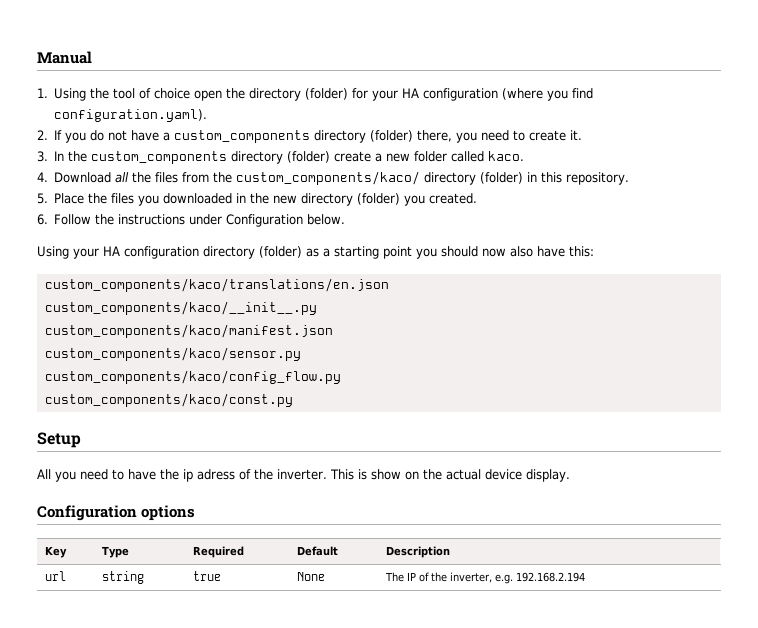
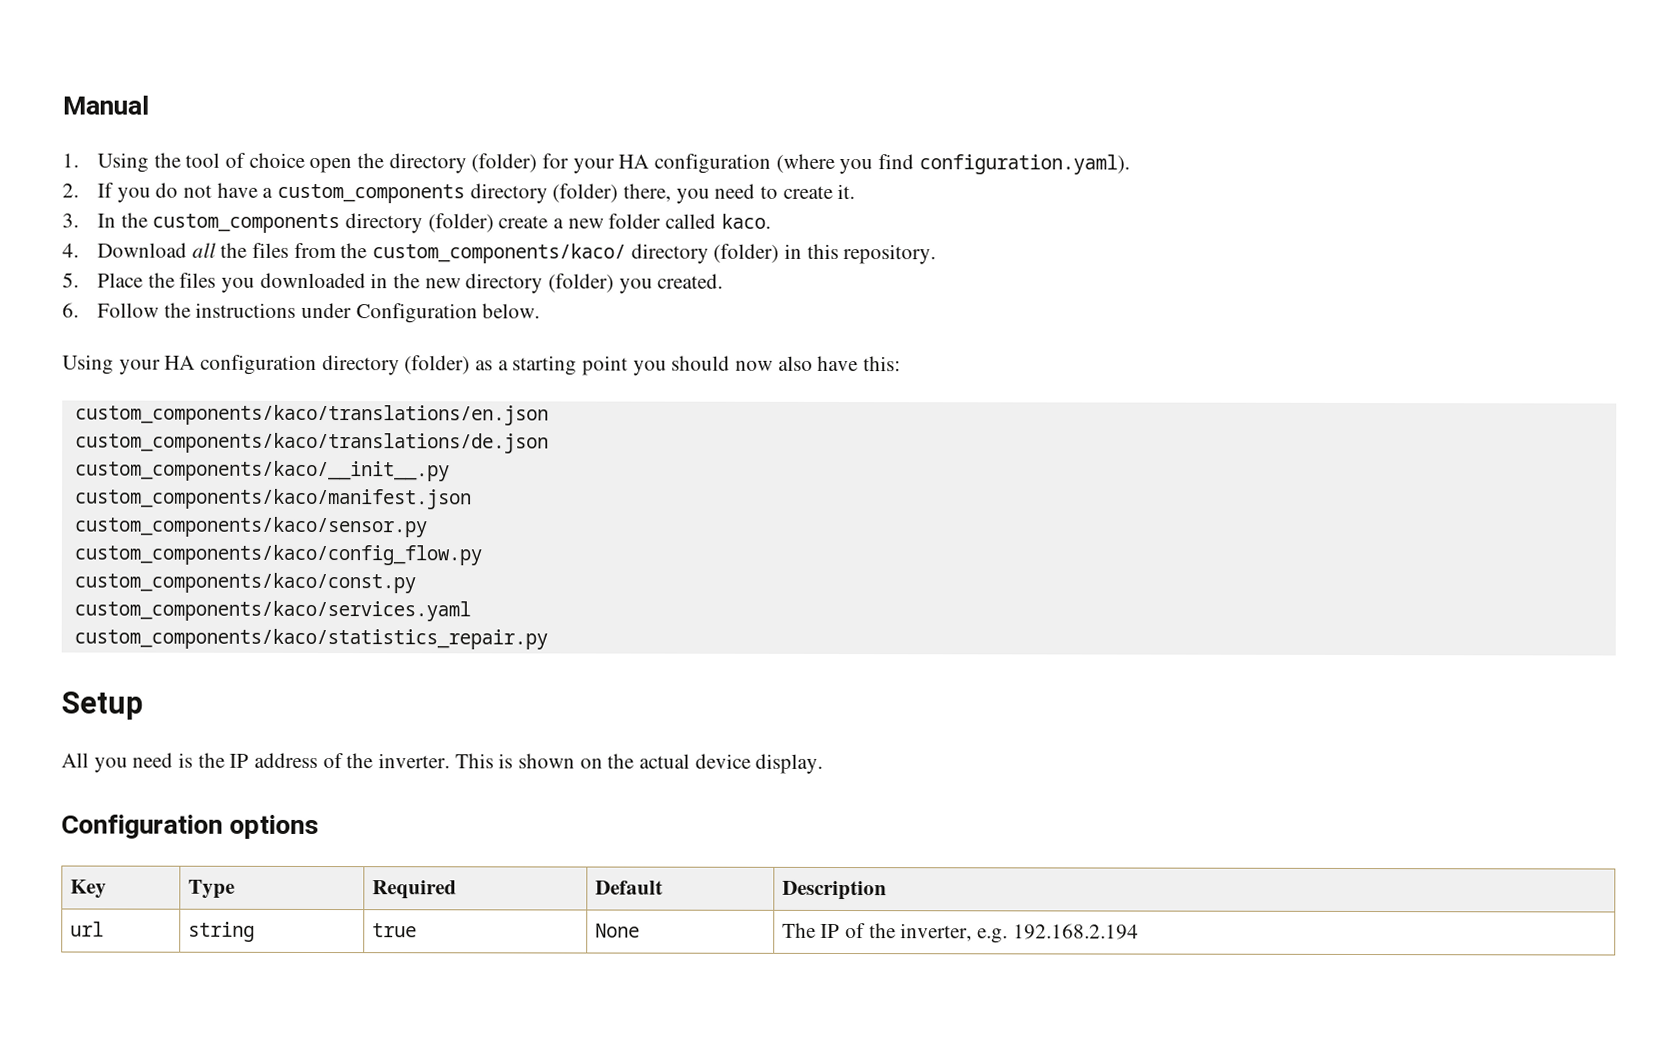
(389, 285) none -> [74,432,549,454] // custom_components/kaco/translations/de.json
(293, 400) none -> [73,600,471,622] [73,628,548,650] // custom_components/kaco/services.yaml // custom_components/kaco/statistics_repair.py
[112,469,235,482] to have the ip adress -> [178,752,319,769] is the IP address
[370,469,401,480] show -> [518,753,576,769] shown

